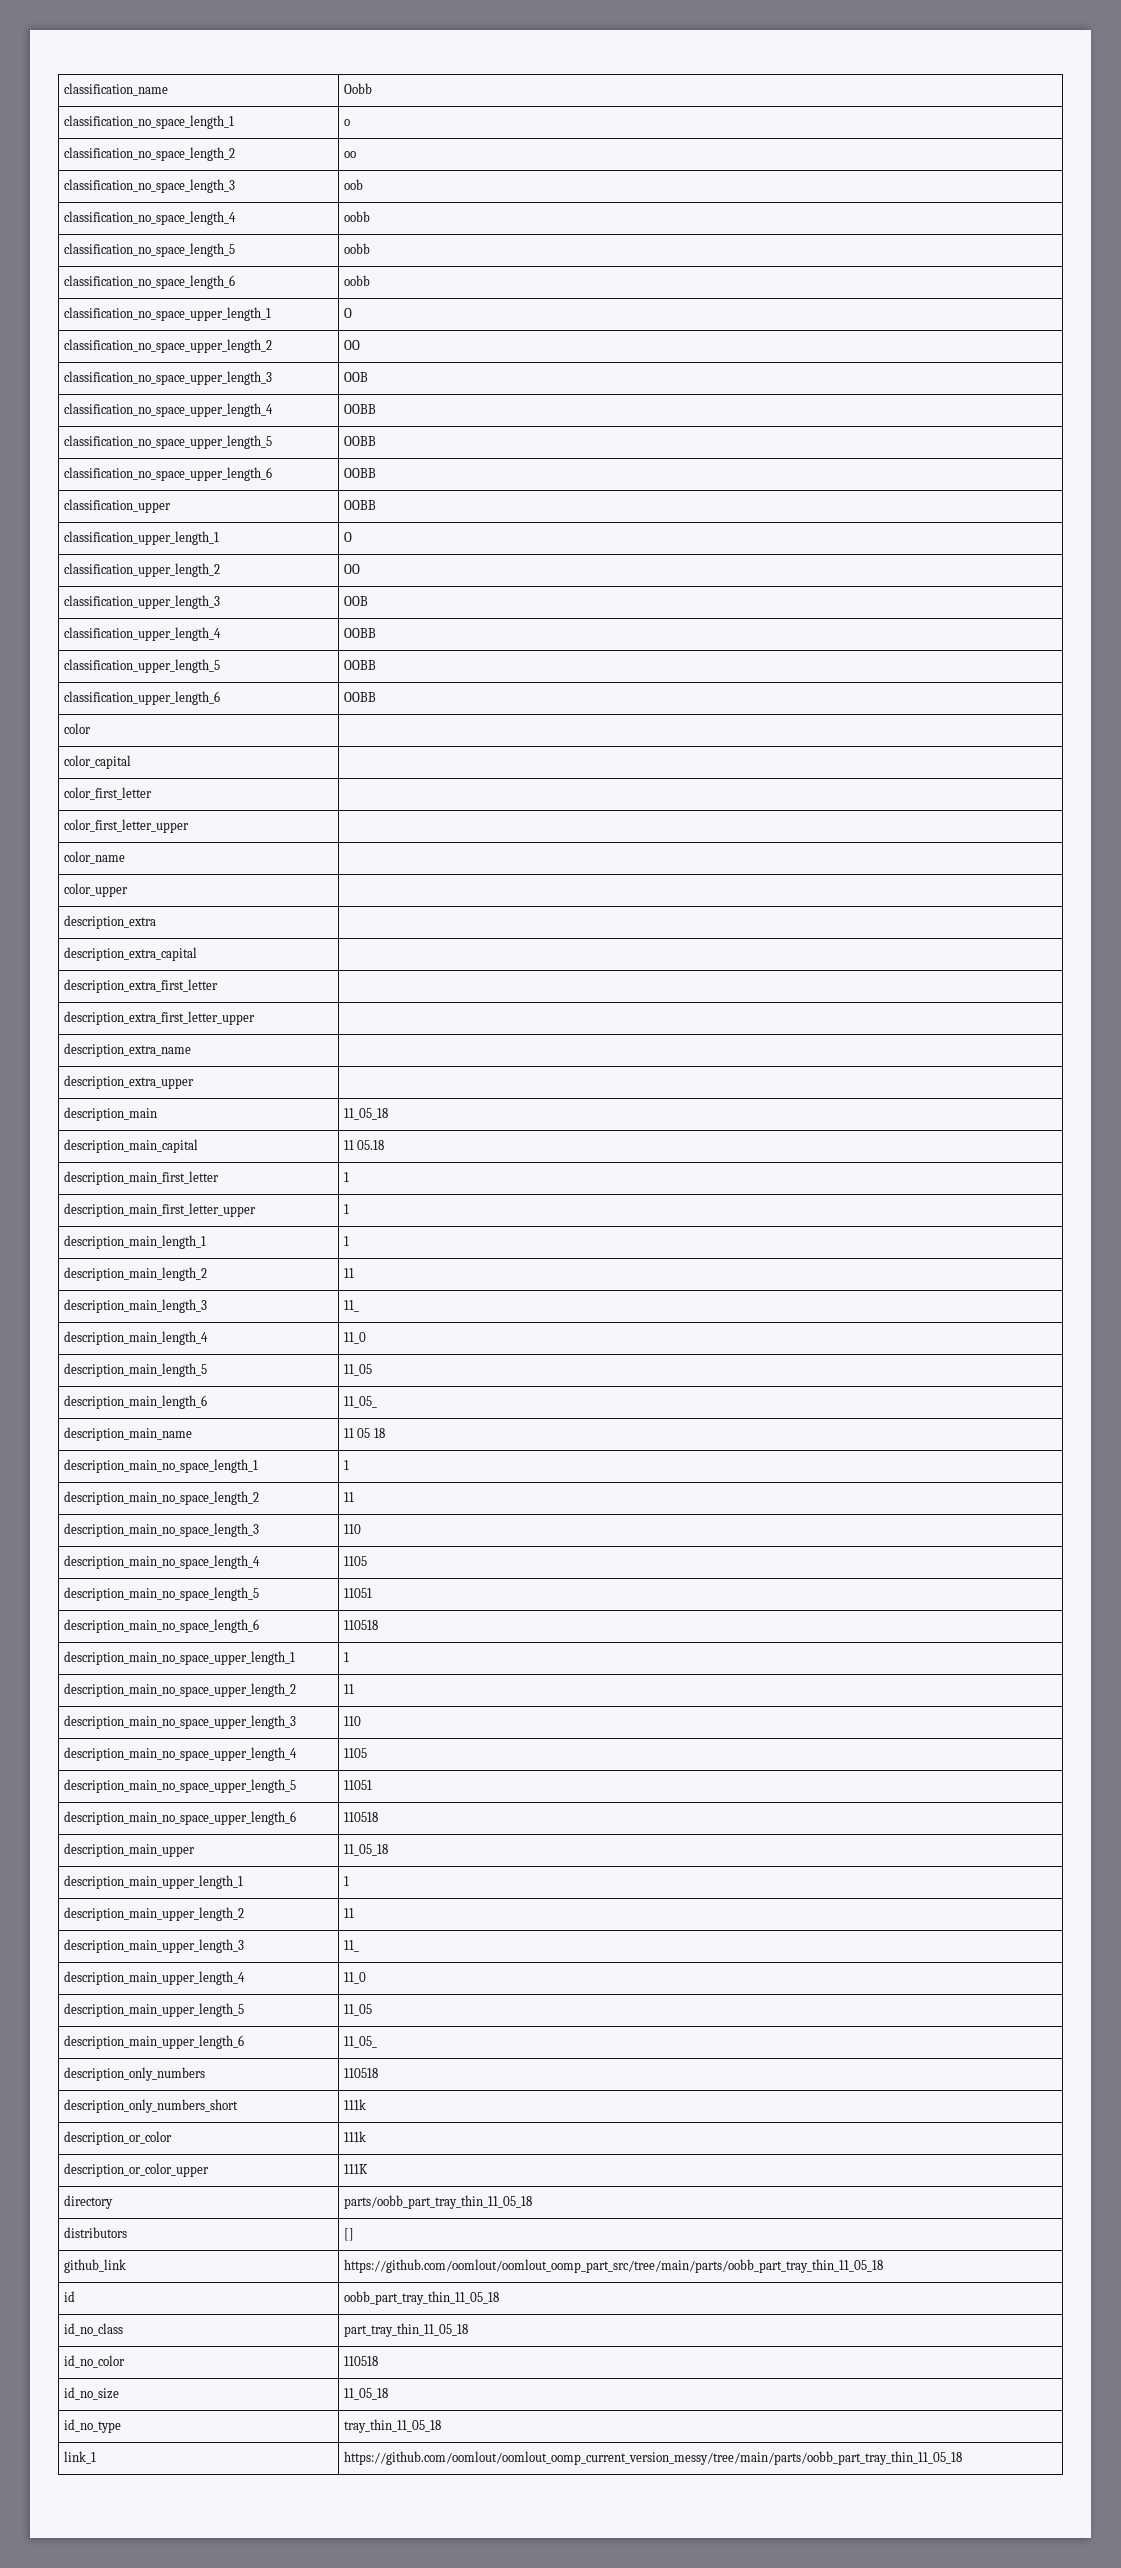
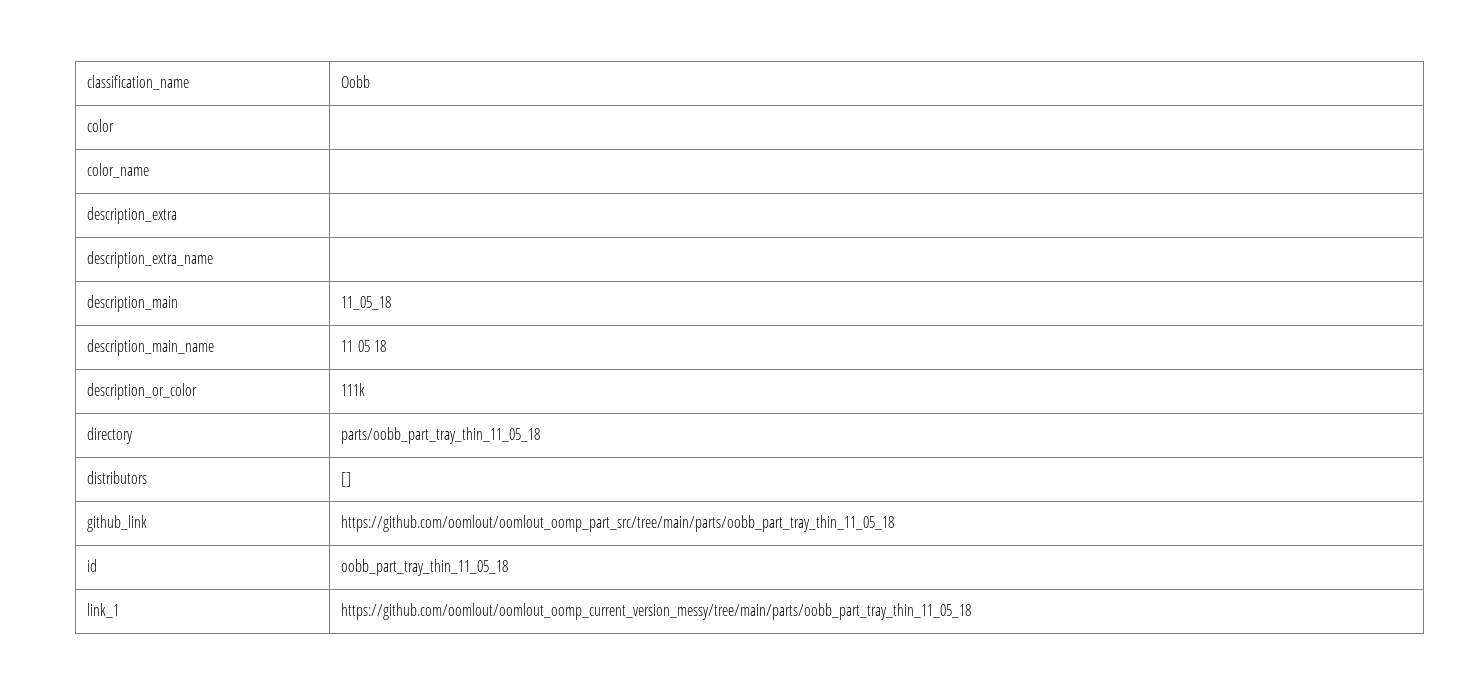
[63,115,234,129] [343,119,350,126] [63,147,235,161] [343,151,356,158] [63,179,235,193] [343,179,363,190] [63,211,236,225] [343,211,370,222] [63,243,235,257] [343,243,370,254] [63,275,235,289] [343,275,370,286] [63,307,271,321] [343,308,352,318] [63,339,272,353] [343,340,360,350] [63,371,272,385] [343,372,368,382] [63,403,273,417] [343,404,376,414] [63,435,272,449] [343,436,376,446] [63,467,272,481] [343,468,376,478] [63,499,171,513] [343,500,376,510] [63,531,219,545] [343,532,352,542] [63,563,220,577] [343,564,360,574] [63,595,220,609] [343,596,368,606] [63,627,221,641] [343,628,376,638] [63,659,220,673] [343,660,376,670] [63,691,220,705] [343,692,376,702] [63,723,91,734] [63,755,131,769] [63,787,152,800] [63,819,189,833] classification_no_space_length_1 | o // classification_no_space_length_2 | oo // classification_no_space_length_3 | oob // classification_no_space_length_4 | oobb // classification_no_space_length_5 | oobb // classification_no_space_length_6 | oobb // classification_no_space_upper_length_1 | O // classification_no_space_upper_length_2 | OO // classification_no_space_upper_length_3 | OOB // classification_no_space_upper_length_4 | OOBB // classification_no_space_upper_length_5 | OOBB // classification_no_space_upper_length_6 | OOBB // classification_upper | OOBB // classification_upper_length_1 | O // classification_upper_length_2 | OO // classification_upper_length_3 | OOB // classification_upper_length_4 | OOBB // classification_upper_length_5 | OOBB // classification_upper_length_6 | OOBB // color | // color_capital | // color_first_letter | // color_first_letter_upper -> [87,119,115,132] color
[63,883,128,897] // color_upper | -> (150, 170) none
[63,947,197,961] [63,979,218,993] [63,1011,255,1025] // description_extra_capital | // description_extra_first_letter | // description_extra_first_letter_upper | -> (178, 215) none
[63,1075,194,1089] // description_extra_upper | -> (214, 259) none
[63,1139,198,1153] [343,1140,385,1150] [63,1171,219,1185] [343,1172,349,1182] [63,1203,256,1217] [343,1204,349,1214] [63,1235,206,1249] [343,1236,349,1246] [63,1267,207,1281] [343,1268,354,1278] [63,1299,207,1313] [343,1300,359,1312] [63,1331,208,1345] [343,1332,366,1344] [63,1363,207,1377] [343,1364,372,1376] [63,1395,207,1409] [343,1396,377,1408] [63,1427,192,1441] [343,1428,385,1438] [63,1459,258,1473] [343,1460,349,1470] [63,1491,259,1505] [343,1492,354,1502] [63,1523,259,1537] [343,1524,361,1534] [63,1555,260,1569] [343,1556,367,1566] [63,1587,259,1601] [343,1588,372,1598] [63,1619,259,1633] [343,1620,378,1630] [63,1651,295,1665] [343,1652,349,1662] [63,1683,296,1697] [343,1684,354,1694] [63,1715,296,1729] [343,1716,361,1726] [63,1747,297,1761] [343,1748,367,1758] [63,1779,296,1793] [343,1780,372,1790] [63,1811,296,1825] [343,1812,378,1822] [63,1843,195,1857] [343,1844,388,1856] [63,1875,243,1889] [343,1876,349,1886] [63,1907,244,1921] [343,1908,354,1918] [63,1939,244,1953] [343,1940,359,1952] [63,1971,245,1985] [343,1972,366,1984] [63,2003,244,2017] [343,2004,372,2016] [63,2035,244,2049] [343,2036,377,2048] [63,2067,205,2081] [343,2068,378,2078] [63,2099,238,2113] [343,2099,366,2110] description_main_capital | 11 05.18 // description_main_first_letter | 1 // description_main_first_letter_upper | 1 // description_main_length_1 | 1 // description_main_length_2 | 11 // description_main_length_3 | 11_ // description_main_length_4 | 11_0 // description_main_length_5 | 11_05 // description_main_length_6 | 11_05_ // description_main_name | 11 05 18 // description_main_no_space_length_1 | 1 // description_main_no_space_length_2 | 11 // description_main_no_space_length_3 | 110 // description_main_no_space_length_4 | 1105 // description_main_no_space_length_5 | 11051 // description_main_no_space_length_6 | 110518 // description_main_no_space_upper_length_1 | 1 // description_main_no_space_upper_length_2 | 11 // description_main_no_space_upper_length_3 | 110 // description_main_no_space_upper_length_4 | 1105 // description_main_no_space_upper_length_5 | 11051 // description_main_no_space_upper_length_6 | 110518 // description_main_upper | 11_05_18 // description_main_upper_length_1 | 1 // description_main_upper_length_2 | 11 // description_main_upper_length_3 | 11_ // description_main_upper_length_4 | 11_0 // description_main_upper_length_5 | 11_05 // description_main_upper_length_6 | 11_05_ // description_only_numbers | 110518 // description_only_numbers_short | 111k -> [87,339,215,356] [341,340,386,352] description_main_name | 11 05 18
[63,2163,209,2177] [343,2164,368,2174] // description_or_color_upper | 111K -> (366, 389) none
[63,2323,123,2336] [343,2323,468,2337] [63,2355,125,2368] [343,2356,378,2366] [63,2387,119,2400] [343,2388,388,2400] [63,2419,121,2433] [343,2419,441,2433] // id_no_class | part_tray_thin_11_05_18 // id_no_color | 110518 // id_no_size | 11_05_18 // id_no_type | tray_thin_11_05_18 -> (509, 567) none

